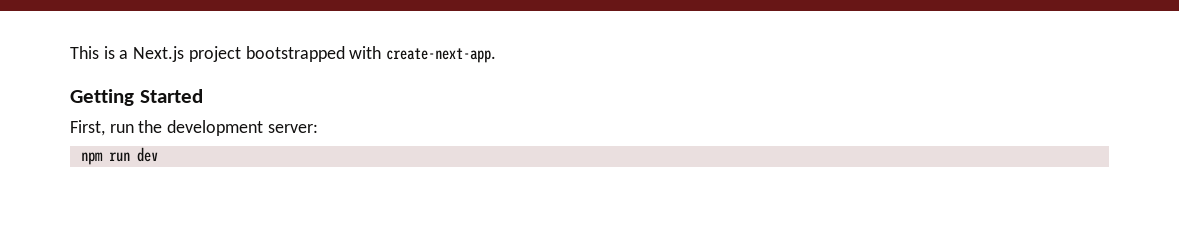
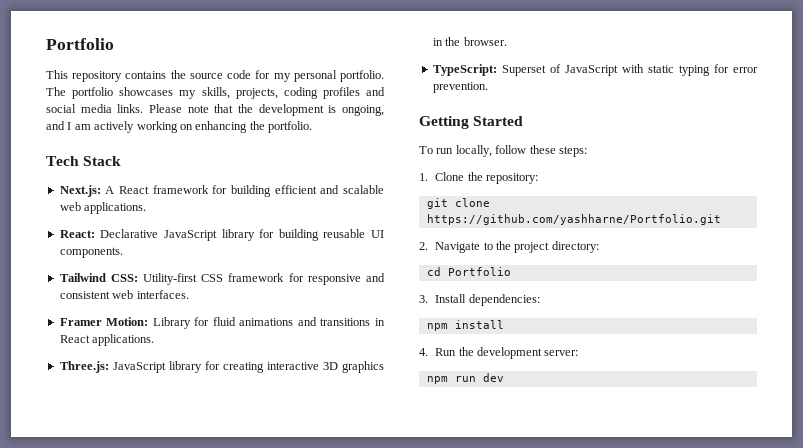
[70,46,497,63] [70,89,203,106] [70,120,134,136] This is a Next.js project bootstrapped with create-next-app. // Getting Started // First, run -> [46,38,114,50] [46,70,385,82] [46,87,385,99] [46,104,384,116] [46,121,312,133] [46,156,122,166] [59,185,384,197] [59,202,147,214] [59,229,384,241] [59,247,123,258] [59,273,385,285] [59,290,189,299] [59,317,385,329] [59,334,155,346] [59,361,384,373] [432,37,507,46] [432,64,758,76] [432,82,488,93] [419,116,524,129] [419,145,587,157] [419,172,539,184] [426,198,490,209] [426,214,721,225] [419,241,599,253] [426,267,511,276] [419,294,540,306] [426,320,504,331] [419,348,457,356] Portfolio // This repository contains the source code for my personal portfolio. The portfolio showcases my skills, projects, coding profiles and social media links. Please note that the development is ongoing, and I am actively working on enhancing the portfolio. // Tech Stack // Next.js: A React framework for building efficient and scalable web applications. // React: Declarative JavaScript library for building reusable UI components. // Tailwind CSS: Utility-first CSS framework for responsive and consistent web interfaces. // Framer Motion: Library for fluid animations and transitions in React applications. // Three.js: JavaScript library for creating interactive 3D graphics in the browser. // TypeScript: Superset of JavaScript with static typing for error prevention. // Getting Started // To run locally, follow these steps: // 1. Clone the repository: // git clone https://github.com/yashharne/Portfolio.git // 2. Navigate to the project directory: // cd Portfolio // 3. Install dependencies: // npm install // 4. Run

